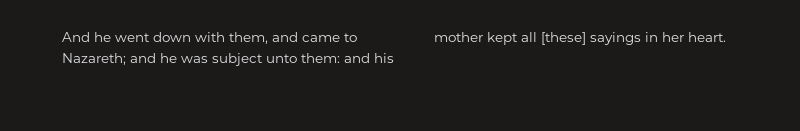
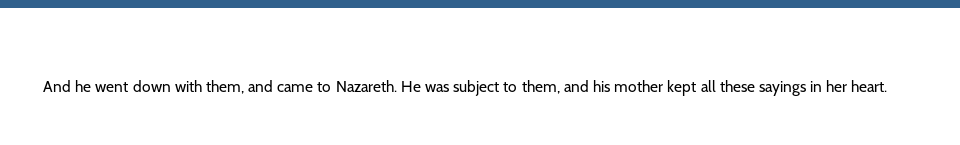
[62,53,340,66] Nazareth; and he was subject unto them: -> [335,80,560,96] Nazareth. He was subject to them,
[541,32,586,45] [these] -> [719,80,755,92] these

